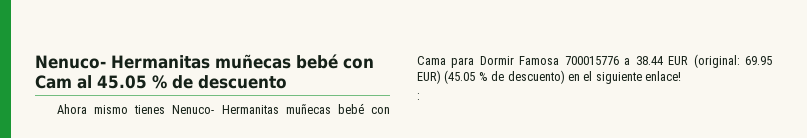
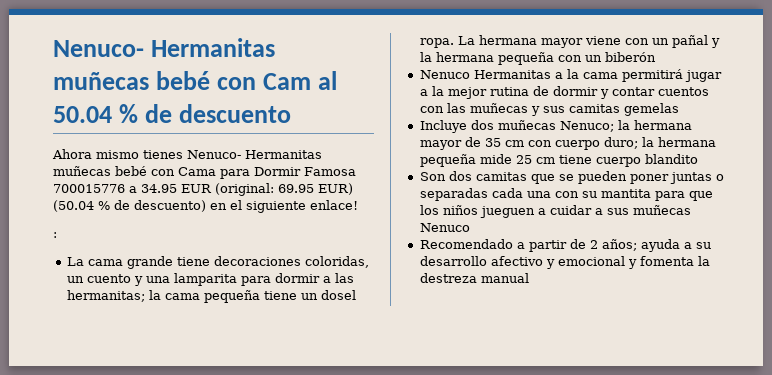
[97,75,147,89] 45.05 -> [53,106,112,123] 50.04
[635,56,663,65] 38.44 -> [141,184,177,193] 34.95
[444,70,476,84] (45.05 -> [53,200,94,212] (50.04
(420, 96) none -> [66,256,369,269] [66,273,354,286] [66,290,356,303] [419,35,720,48] [419,52,656,65] [419,69,722,82] [419,86,709,99] [419,103,679,116] [419,120,692,133] [419,137,716,150] [419,154,698,167] [419,171,724,184] [419,188,713,201] [419,205,691,218] [419,223,470,232] [419,239,711,252] [419,256,710,269] [419,273,529,283] // La cama grande tiene decoraciones coloridas, un cuento y una lamparita para dormir a las hermanitas; la cama pequeña tiene un dosel ropa. La hermana mayor viene con un pañal y la hermana pequeña con un biberón // Nenuco Hermanitas a la cama permitirá jugar a la mejor rutina de dormir y contar cuentos con las muñecas y sus camitas gemelas // Incluye dos muñecas Nenuco; la hermana mayor de 35 cm con cuerpo duro; la hermana pequeña mide 25 cm tiene cuerpo blandito // Son dos camitas que se pueden poner juntas o separadas cada una con su mantita para que los niños jueguen a cuidar a sus muñecas Nenuco // Recomendado a partir de 2 años; ayuda a su desarrollo afectivo y emocional y fomenta la destreza manual

